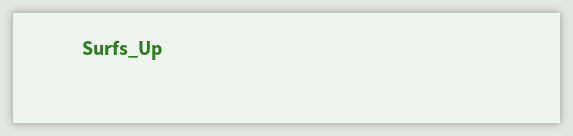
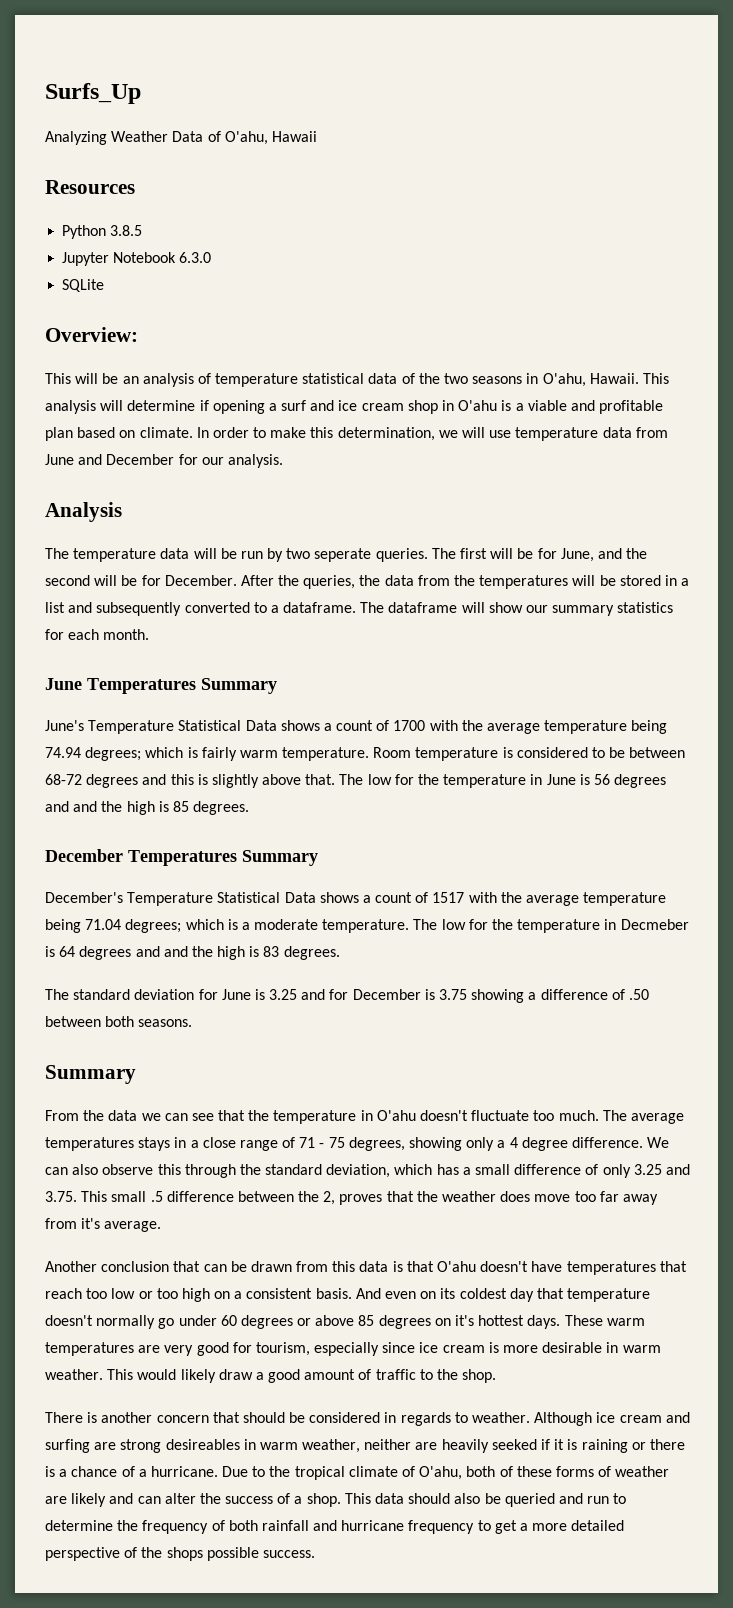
(162, 50) none -> [45,131,317,145] [45,180,135,194] [62,225,143,239] [62,252,212,266] [62,279,105,292] [45,327,138,342] [45,373,669,387] [45,400,664,414] [45,427,668,441] [45,454,283,468] [45,502,122,522] [45,548,648,562] [45,575,690,589] [45,602,674,616] [45,629,150,640] [45,678,277,694] [45,720,668,734] [45,747,686,761] [45,774,667,788] [45,801,250,815] [45,849,318,866] [45,892,667,906] [45,919,689,933] [45,946,340,960] [45,989,649,1003] [45,1016,193,1027] [45,1065,136,1084] [45,1110,684,1124] [45,1137,670,1151] [45,1164,690,1178] [45,1191,658,1205] [45,1218,162,1232] [45,1261,687,1275] [45,1288,651,1302] [45,1315,645,1329] [45,1342,661,1356] [45,1369,497,1383] [45,1412,690,1426] [45,1439,685,1453] [45,1466,670,1480] [45,1493,627,1507] [45,1520,625,1534] [45,1547,315,1561] // Analyzing Weather Data of O'ahu, Hawaii // Resources // Python 3.8.5 // Jupyter Notebook 6.3.0 // SQLite // Overview: // This will be an analysis of temperature statistical data of the two seasons in O'ahu, Hawaii. This analysis will determine if opening a surf and ice cream shop in O'ahu is a viable and profitable plan based on climate. In order to make this determination, we will use temperature data from June and December for our analysis. // Analysis // The temperature data will be run by two seperate queries. The first will be for June, and the second will be for December. After the queries, the data from the temperatures will be stored in a list and subsequently converted to a dataframe. The dataframe will show our summary statistics for each month. // June Temperatures Summary // June's Temperature Statistical Data shows a count of 1700 with the average temperature being 74.94 degrees; which is fairly warm temperature. Room temperature is considered to be between 68-72 degrees and this is slightly above that. The low for the temperature in June is 56 degrees and and the high is 85 degrees. // December Temperatures Summary // December's Temperature Statistical Data shows a count of 1517 with the average temperature being 71.04 degrees; which is a moderate temperature. The low for the temperature in Decmeber is 64 degrees and and the high is 83 degrees. // The standard deviation for June is 3.25 and for December is 3.75 showing a difference of .50 between both seasons. // Summary // From the data we can see that the temperature in O'ahu doesn't fluctuate too much. The average temperatures stays in a close range of 71 - 75 degrees, showing only a 4 degree difference. We can also observe this through the standard deviation, which has a small difference of only 3.25 and 3.75. This small .5 difference between the 2, proves that the weather does move too far away from it's average. // Another conclusion that can be drawn from this data is that O'ahu doesn't have temperatures that reach too low or too high on a consistent basis. And even on its coldest day that temperature doesn't normally go under 60 degrees or above 85 degrees on it's hottest days. These warm temperatures are very good for tourism, especially since ice cream is more desirable in warm weather. This would likely draw a good amount of traffic to the shop. // There is another concern that should be considered in regards to weather. Although ice cream and surfing are strong desireables in warm weather, neither are heavily seeked if it is raining or there is a chance of a hurricane. Due to the tropical climate of O'ahu, both of these forms of weather are likely and can alter the success of a shop. This data should also be queried and run to determine the frequency of both rainfall and hurricane frequency to get a more detailed perspective of the shops possible success.

